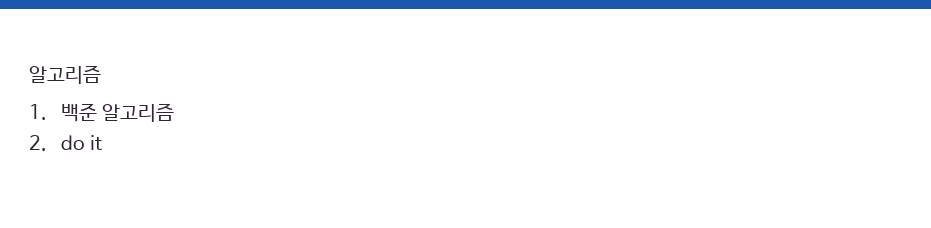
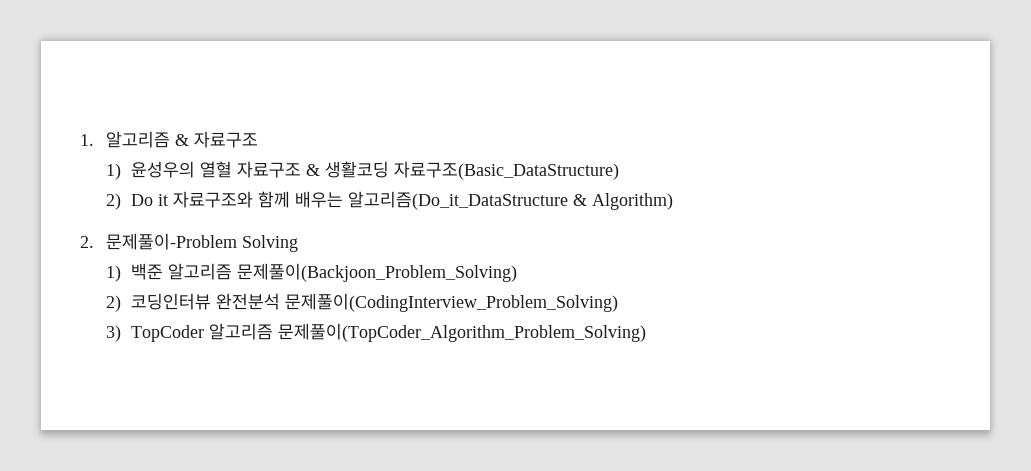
[29,65,101,84] [29,103,174,122] [29,135,102,151] 알고리즘 // 1. 백준 알고리즘 // 2. do it -> [80,131,258,148] [105,161,620,180] [105,191,674,210] [80,233,298,252] [105,263,518,282] [105,293,619,312] [105,323,647,342] 1. 알고리즘 & 자료구조 // 1) 윤성우의 열혈 자료구조 & 생활코딩 자료구조(Basic_DataStructure) // 2) Do it 자료구조와 함께 배우는 알고리즘(Do_it_DataStructure & Algorithm) // 2. 문제풀이-Problem Solving // 1) 백준 알고리즘 문제풀이(Backjoon_Problem_Solving) // 2) 코딩인터뷰 완전분석 문제풀이(CodingInterview_Problem_Solving) // 3) TopCoder 알고리즘 문제풀이(TopCoder_Algorithm_Problem_Solving)

